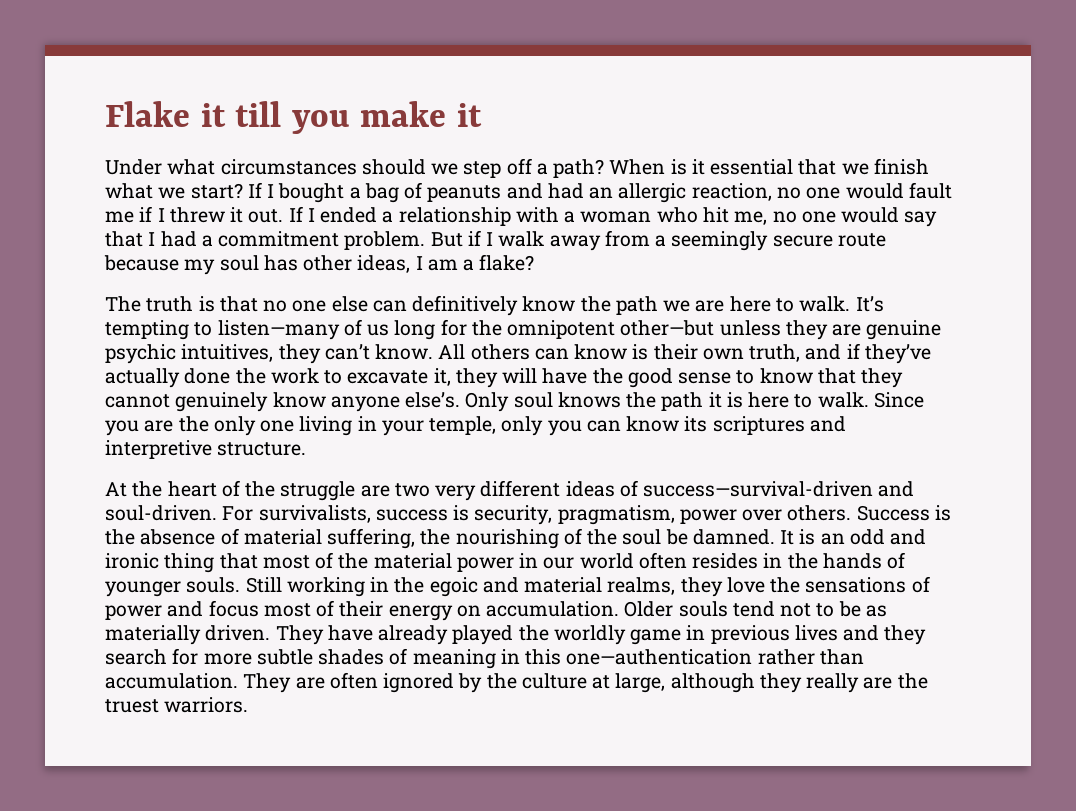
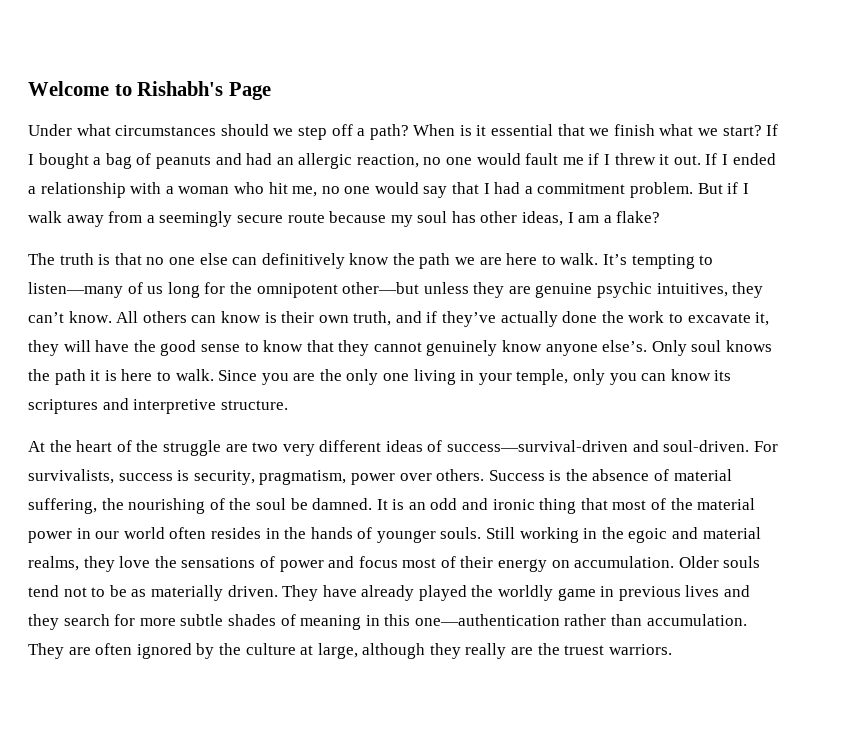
[105,101,482,134] Flake it till you make it -> [28,81,271,100] Welcome to Rishabh's Page

